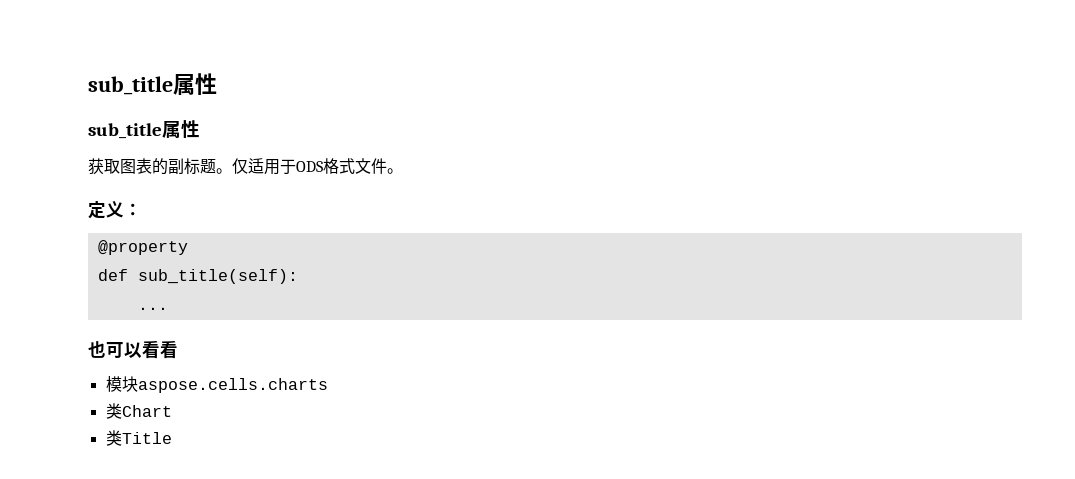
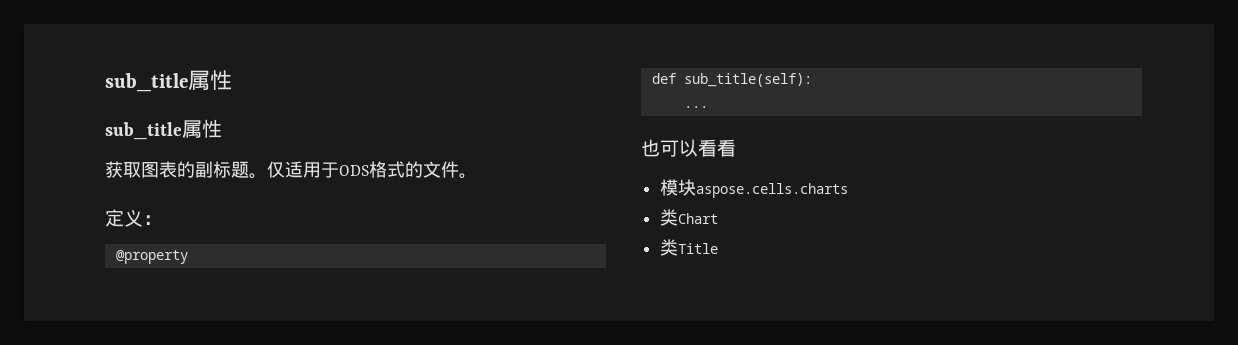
(355, 166) none -> [405,161,423,178] 的

